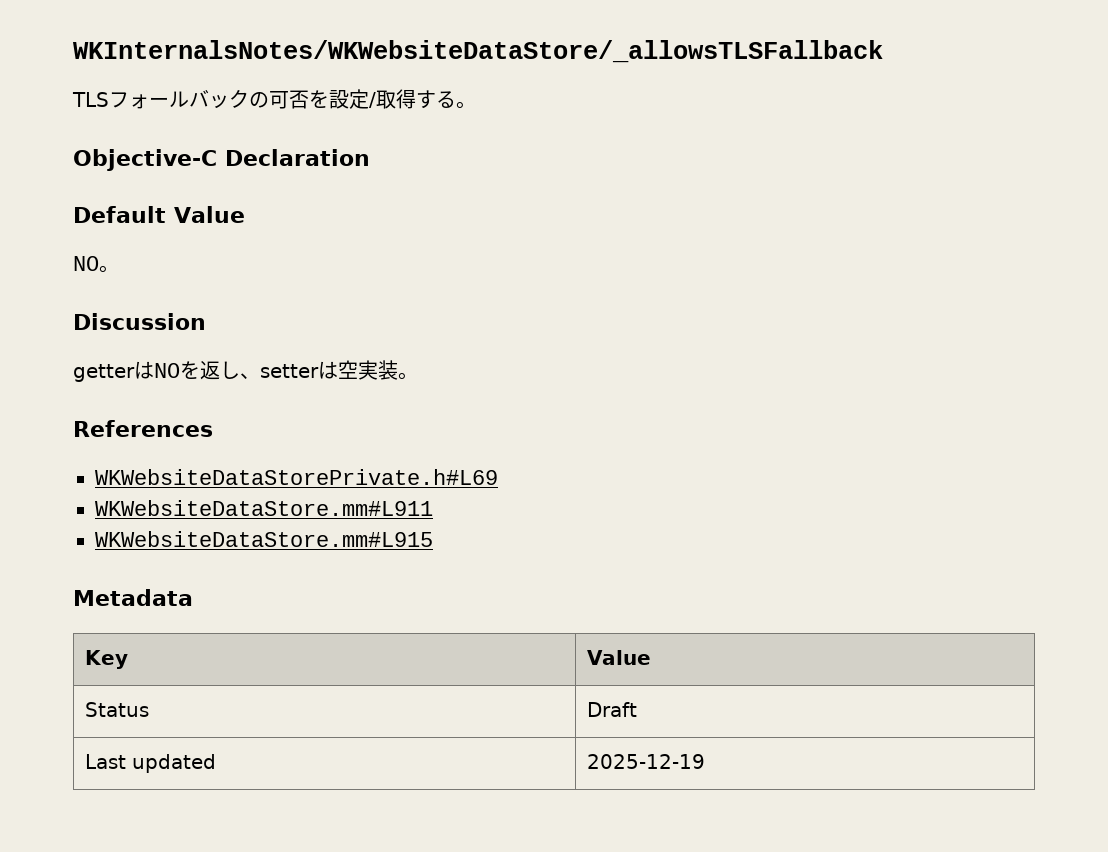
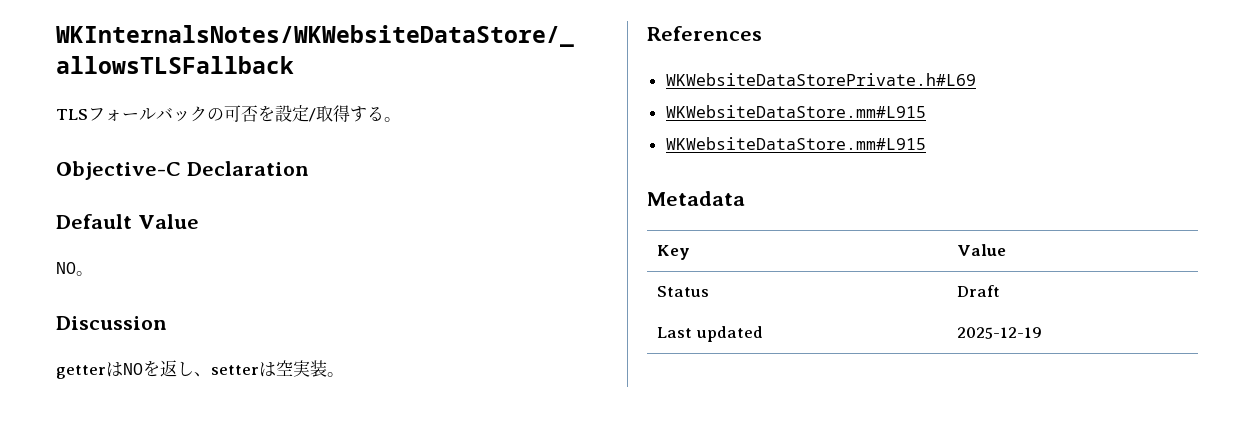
[95,500,433,516] WKWebsiteDataStore.mm#L911 -> [665,105,926,118] WKWebsiteDataStore.mm#L915

